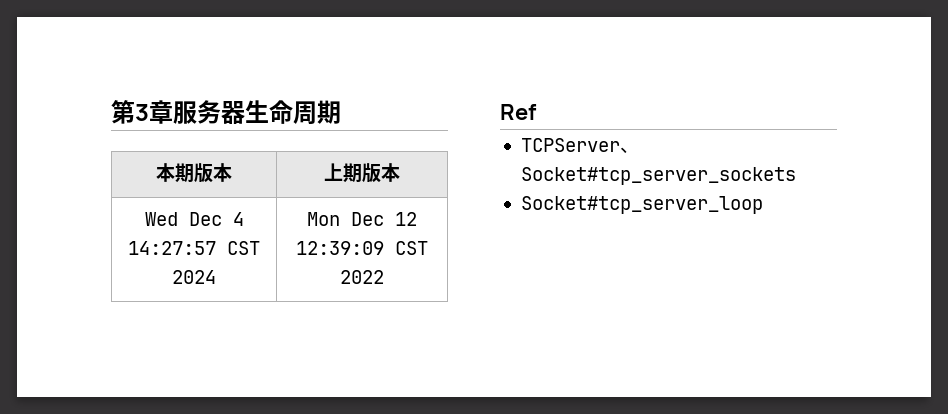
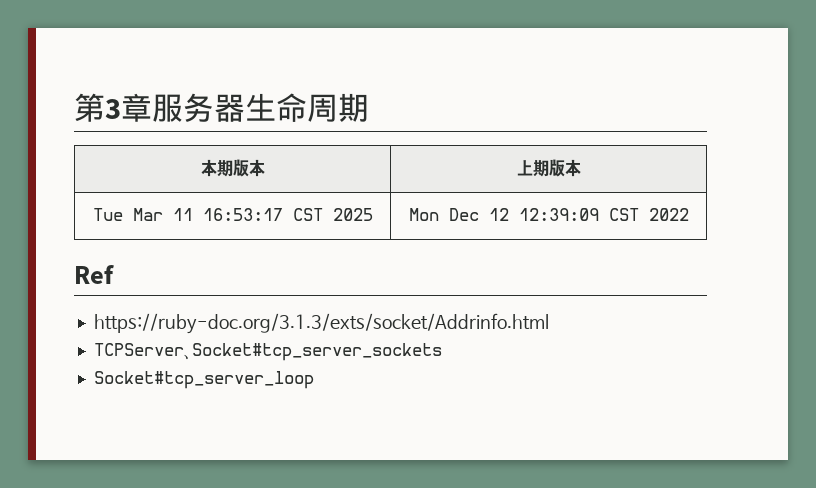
[144,212,244,226] [128,241,260,255] [172,270,216,284] Wed Dec 4 14:27:57 CST 2024 -> [92,208,373,221] Tue Mar 11 16:53:17 CST 2025
(537, 112) none -> [93,313,549,334] // https://ruby-doc.org/3.1.3/exts/socket/Addrinfo.html

